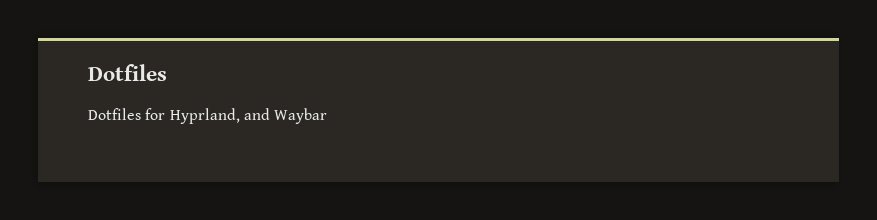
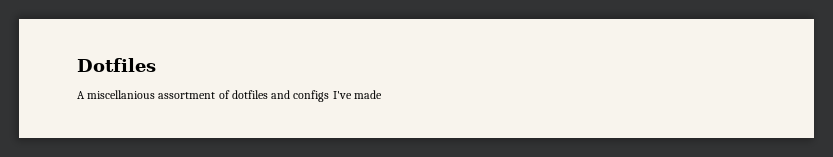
[88,108,328,124] Dotfiles for Hyprland, and Waybar -> [77,90,382,102] A miscellanious assortment of dotfiles and configs I've made

